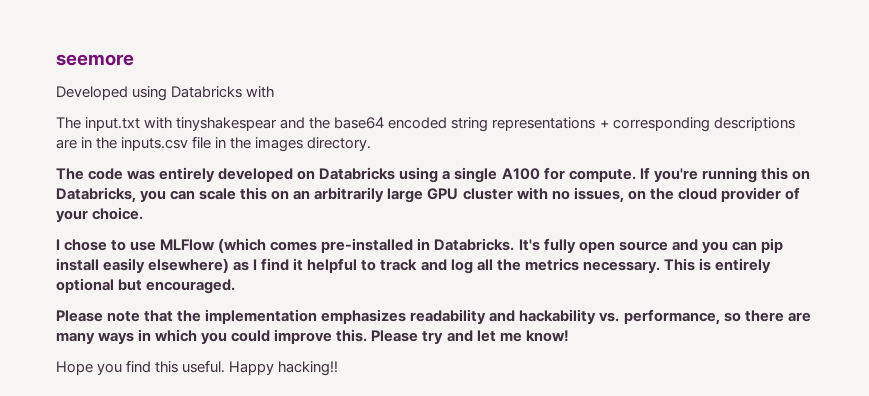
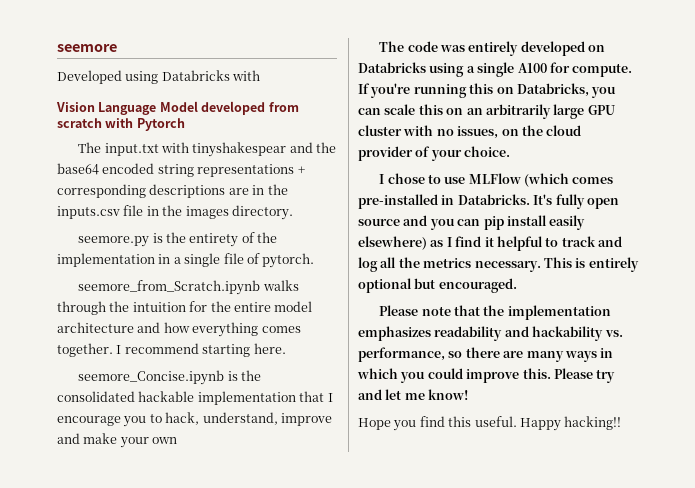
(275, 92) none -> [56,101,299,115] [57,118,185,131] // Vision Language Model developed from scratch with Pytorch
(372, 144) none -> [78,232,278,247] [57,253,315,268] [78,280,299,295] [57,301,313,315] [57,322,301,337] [57,343,286,357] [78,370,261,385] [57,391,333,405] [57,412,332,427] [57,433,178,448] // seemore.py is the entirety of the implementation in a single file of pytorch. // seemore_from_Scratch.ipynb walks through the intuition for the entire model architecture and how everything comes together. I recommend starting here. // seemore_Concise.ipynb is the consolidated hackable implementation that I encourage you to hack, understand, improve and make your own

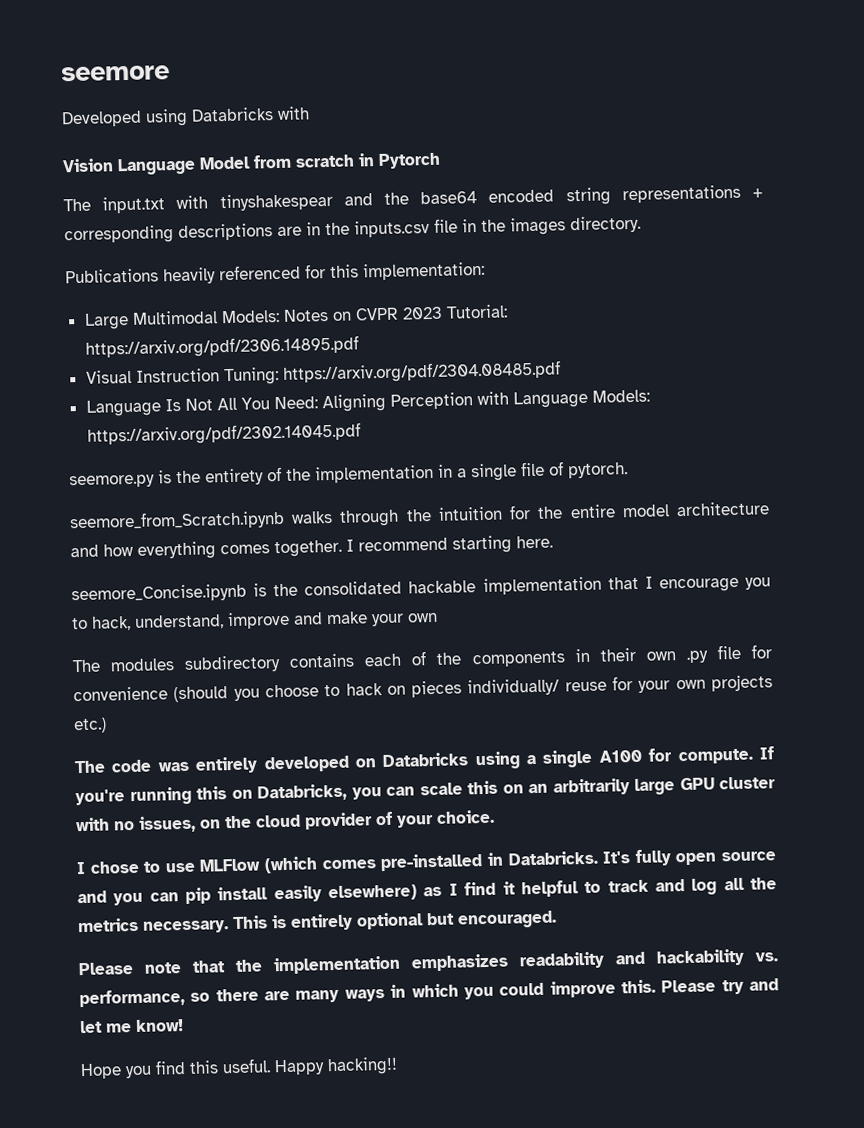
[201,101,266,115] developed -> (251, 163) none
[105,118,134,128] with -> [358,153,375,167] in
(293, 212) none -> [65,261,485,285] [83,304,508,330] [84,335,359,359] [85,360,561,386] [85,389,650,417] [86,422,361,446] // Publications heavily referenced for this implementation: // Large Multimodal Models: Notes on CVPR 2023 Tutorial: https://arxiv.org/pdf/2306.14895.pdf // Visual Instruction Tuning: https://arxiv.org/pdf/2304.08485.pdf // Language Is Not All You Need: Aligning Perception with Language Models: https://arxiv.org/pdf/2302.14045.pdf
(178, 440) none -> [72,644,773,673] [73,674,773,703] [73,717,107,734] // The modules subdirectory contains each of the components in their own .py file for convenience (should you choose to hack on pieces individually/ reuse for your own projects etc.)

